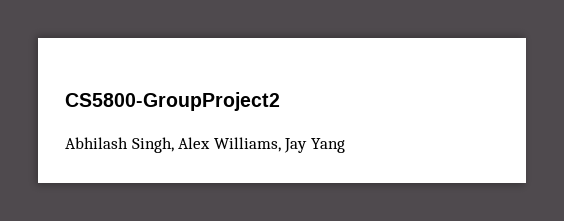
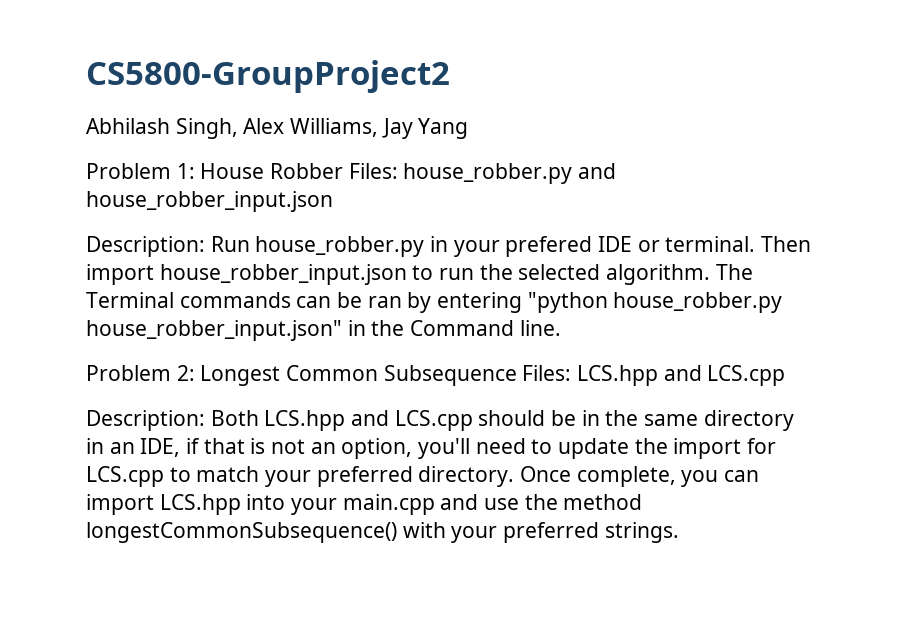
(345, 145) none -> [86,163,617,184] [86,191,333,212] [86,236,812,257] [86,264,753,285] [86,292,783,313] [86,320,561,341] [86,365,786,386] [86,410,794,431] [86,438,777,459] [86,466,760,487] [86,494,643,515] [86,522,679,543] // Problem 1: House Robber Files: house_robber.py and house_robber_input.json // Description: Run house_robber.py in your prefered IDE or terminal. Then import house_robber_input.json to run the selected algorithm. The Terminal commands can be ran by entering "python house_robber.py house_robber_input.json" in the Command line. // Problem 2: Longest Common Subsequence Files: LCS.hpp and LCS.cpp // Description: Both LCS.hpp and LCS.cpp should be in the same directory in an IDE, if that is not an option, you'll need to update the import for LCS.cpp to match your preferred directory. Once complete, you can import LCS.hpp into your main.cpp and use the method longestCommonSubsequence() with your preferred strings.

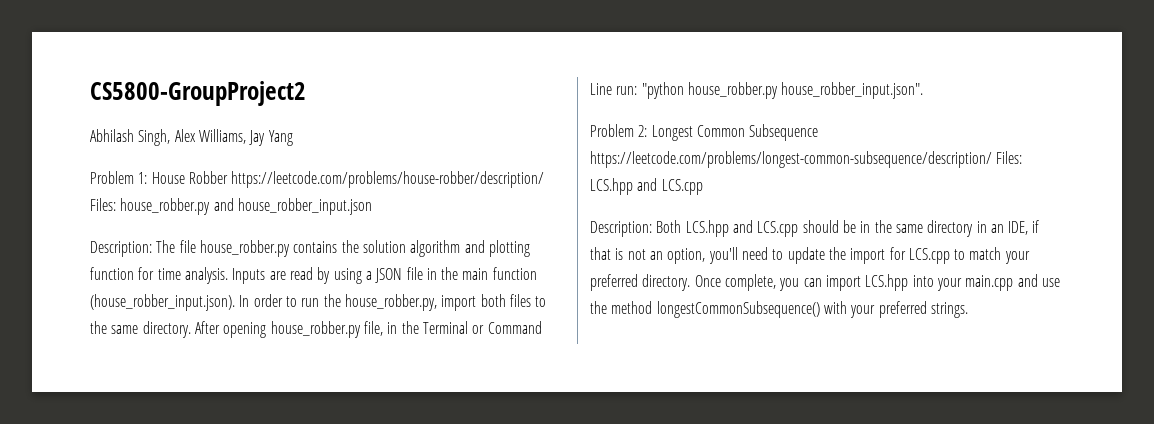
(344, 171) none -> [231,171,545,188] https://leetcode.com/problems/house-robber/description/
[210,236,812,257] [86,264,753,285] [86,292,783,313] [86,320,561,341] Run house_robber.py in your prefered IDE or terminal. Then import house_robber_input.json to run the selected algorithm. The Terminal commands can be ran by entering "python house_robber.py house_robber_input.json" in the Command line. -> [156,240,530,257] [90,267,537,284] [90,294,547,311] [90,321,542,338] [590,82,924,99] The file house_robber.py contains the solution algorithm and plotting function for time analysis. Inputs are read by using a JSON file in the main function (house_robber_input.json). In order to run the house_robber.py, import both files to the same directory. After opening house_robber.py file, in the Terminal or Command Line run: "python house_robber.py house_robber_input.json".
(517, 375) none -> [590,151,992,168] https://leetcode.com/problems/longest-common-subsequence/description/

